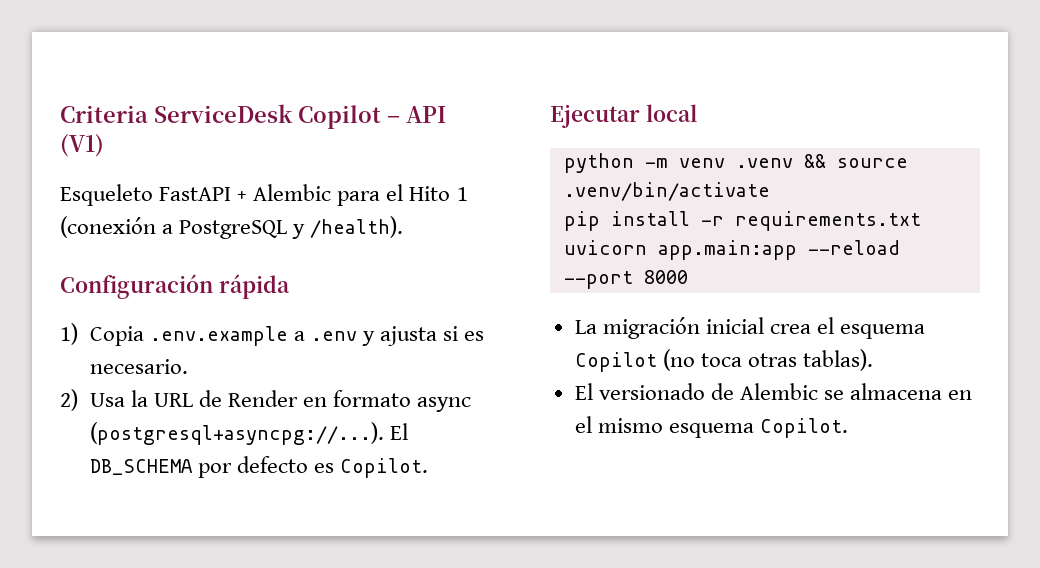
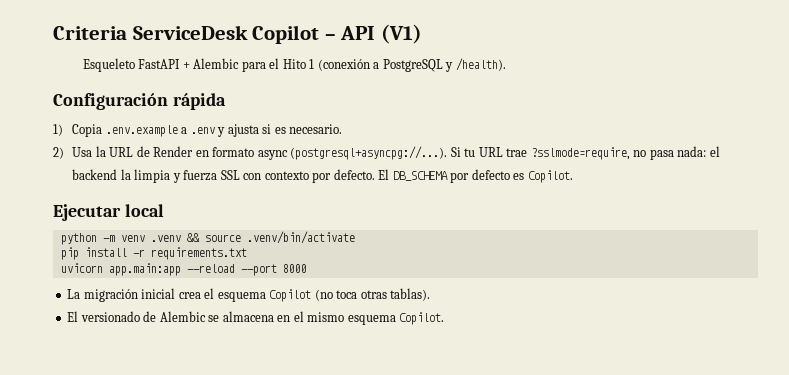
(384, 433) none -> [450,146,720,160] [72,169,375,183] Si tu URL trae ?sslmode=require, no pasa nada: el backend la limpia y fuerza SSL con contexto por defecto.

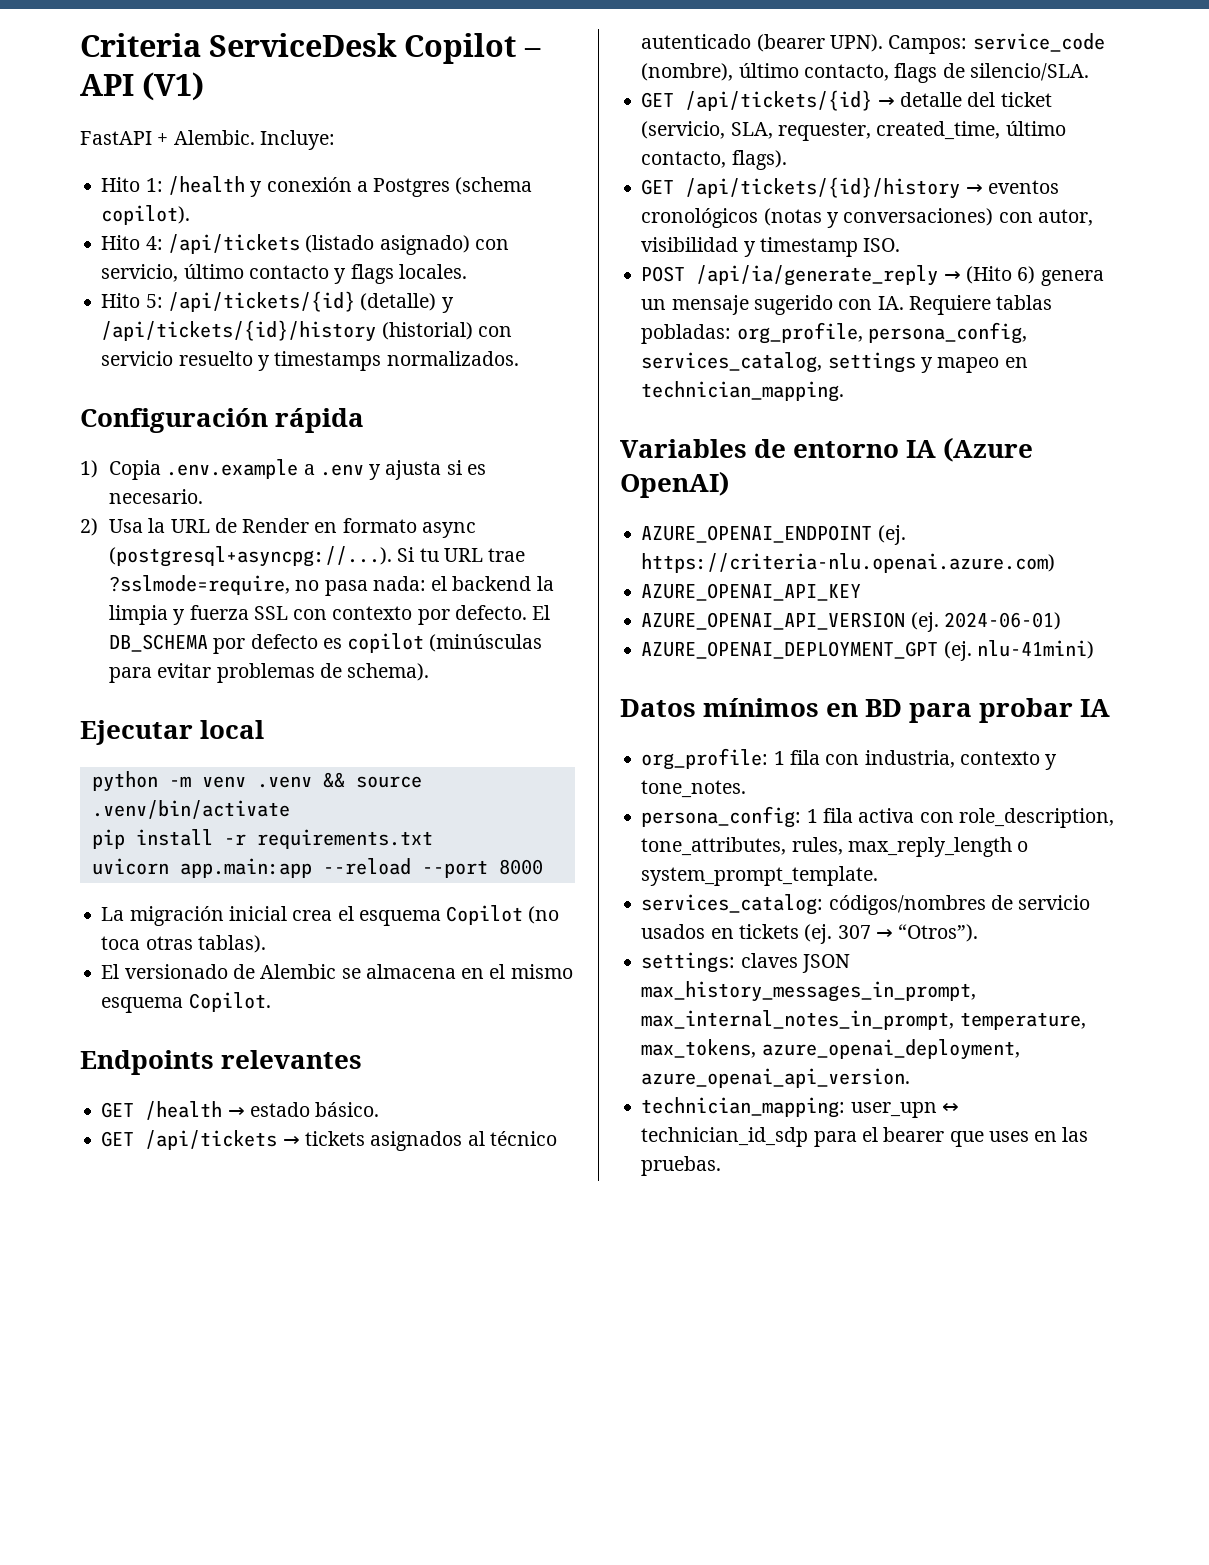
[82,58,135,72] Esqueleto -> (205, 86) none
[193,58,506,72] Alembic para el Hito 1 (conexión a PostgreSQL y /health). -> [173,130,335,150] [101,176,533,197] [101,205,191,225] [101,234,509,255] [101,264,467,284] [101,291,454,313] [101,320,512,342] [101,351,519,371] Alembic. Incluye: // Hito 1: /health y conexión a Postgres (schema copilot). // Hito 4: /api/tickets (listado asignado) con servicio, último contacto y flags locales. // Hito 5: /api/tickets/{id} (detalle) y /api/tickets/{id}/history (historial) con servicio resuelto y timestamps normalizados.
[527,170,573,183] Copilot. -> [347,633,543,653] [109,663,430,683] copilot (minúsculas para evitar problemas de schema).
(445, 318) none -> [80,1050,363,1075] [101,1101,380,1120] [101,1130,557,1151] [641,33,1105,54] [641,63,1089,83] [641,90,1052,111] [641,121,1066,141] [641,150,787,170] [641,177,1059,199] [641,208,1093,228] [641,237,901,257] [641,265,1104,286] [641,295,1053,315] [641,322,1027,344] [641,352,1028,373] [641,381,845,402] [620,437,1034,462] [620,471,729,498] [641,525,906,545] [641,553,1056,573] [641,583,862,601] [641,612,1061,632] [641,640,1094,661] [620,698,1111,723] [641,748,1058,770] [641,780,747,798] [641,806,1114,828] [641,837,1029,857] [641,866,879,886] [641,894,1091,915] [641,924,979,944] [641,952,850,973] [641,981,977,1002] [641,1010,1086,1030] [641,1039,1020,1060] [641,1068,911,1088] [641,1097,959,1118] [641,1127,1089,1147] [641,1156,722,1176] // Endpoints relevantes // GET /health → estado básico. // GET /api/tickets → tickets asignados al técnico autenticado (bearer UPN). Campos: service_code (nombre), último contacto, flags de silencio/SLA. // GET /api/tickets/{id} → detalle del ticket (servicio, SLA, requester, created_time, último contacto, flags). // GET /api/tickets/{id}/history → eventos cronológicos (notas y conversaciones) con autor, visibilidad y timestamp ISO. // POST /api/ia/generate_reply → (Hito 6) genera un mensaje sugerido con IA. Requiere tablas pobladas: org_profile, persona_config, services_catalog, settings y mapeo en technician_mapping. // Variables de entorno IA (Azure OpenAI) // AZURE_OPENAI_ENDPOINT (ej. https://criteria-nlu.openai.azure.com) // AZURE_OPENAI_API_KEY // AZURE_OPENAI_API_VERSION (ej. 2024-06-01) // AZURE_OPENAI_DEPLOYMENT_GPT (ej. nlu-41mini) // Datos mínimos en BD para probar IA // org_profile: 1 fila con industria, contexto y tone_notes. // persona_config: 1 fila activa con role_description, tone_attributes, rules, max_reply_length o system_prompt_template. // services_catalog: códigos/nombres de servicio usados en tickets (ej. 307 → “Otros”). // settings: claves JSON max_history_messages_in_prompt, max_internal_notes_in_prompt, temperature, max_tokens, azure_openai_deployment, azure_openai_api_version. // technician_mapping: user_upn ↔ technician_id_sdp para el bearer que uses en las pruebas.

